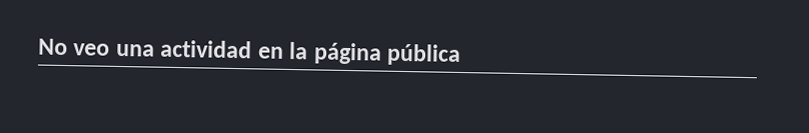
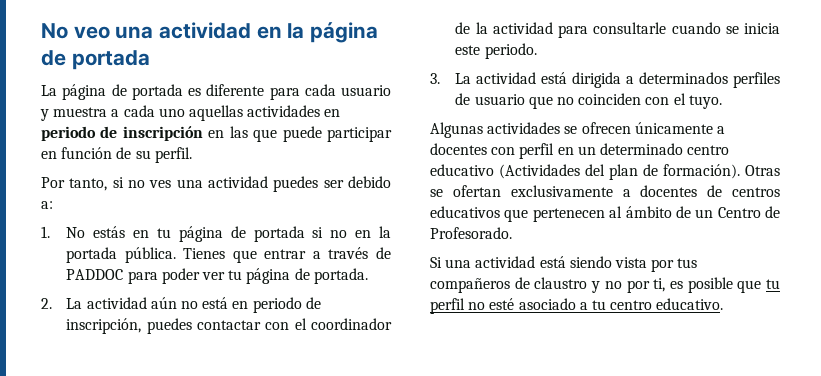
[387,43,462,66] pública -> [41,50,150,70] [41,84,391,100] [40,105,341,121] [41,126,392,142] [41,147,192,163] [41,176,391,192] [41,201,53,209] [41,226,391,242] [66,247,392,263] [66,268,368,284] [41,297,321,313] [66,318,392,334] [455,22,780,38] [455,43,537,59] [430,72,780,88] [455,93,722,109] [430,122,725,138] [430,143,730,159] [430,164,780,180] [430,185,780,197] [430,206,780,222] [430,227,512,239] [430,256,698,272] [430,277,780,293] [430,298,724,314] de portada // La página de portada es diferente para cada usuario y muestra a cada uno aquellas actividades en periodo de inscripción en las que puede participar en función de su perfil. // Por tanto, si no ves una actividad puedes ser debido a: // 1. No estás en tu página de portada si no en la portada pública. Tienes que entrar a través de PADDOC para poder ver tu página de portada. // 2. La actividad aún no está en periodo de inscripción, puedes contactar con el coordinador de la actividad para consultarle cuando se inicia este periodo. // 3. La actividad está dirigida a determinados perfiles de usuario que no coinciden con el tuyo. // Algunas actividades se ofrecen únicamente a docentes con perfil en un determinado centro educativo (Actividades del plan de formación). Otras se ofertan exclusivamente a docentes de centros educativos que pertenecen al ámbito de un Centro de Profesorado. // Si una actividad está siendo vista por tus compañeros de claustro y no por ti, es posible que tu perfil no esté asociado a tu centro educativo.

